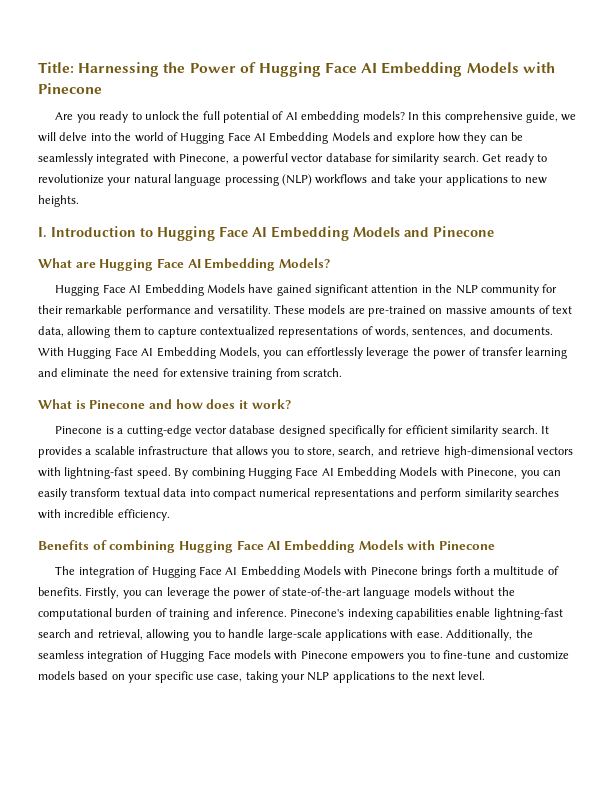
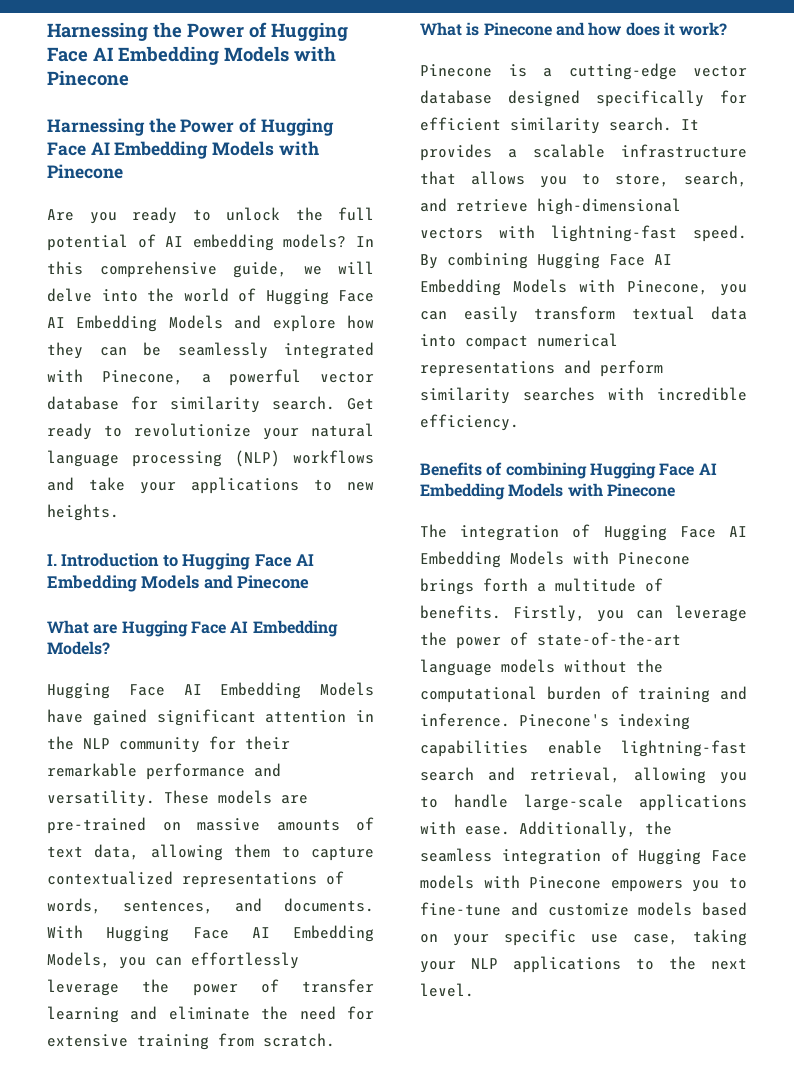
[38,62,74,73] Title: -> [47,22,348,41] [47,46,336,65] [47,70,129,86] Harnessing the Power of Hugging Face AI Embedding Models with Pinecone //

